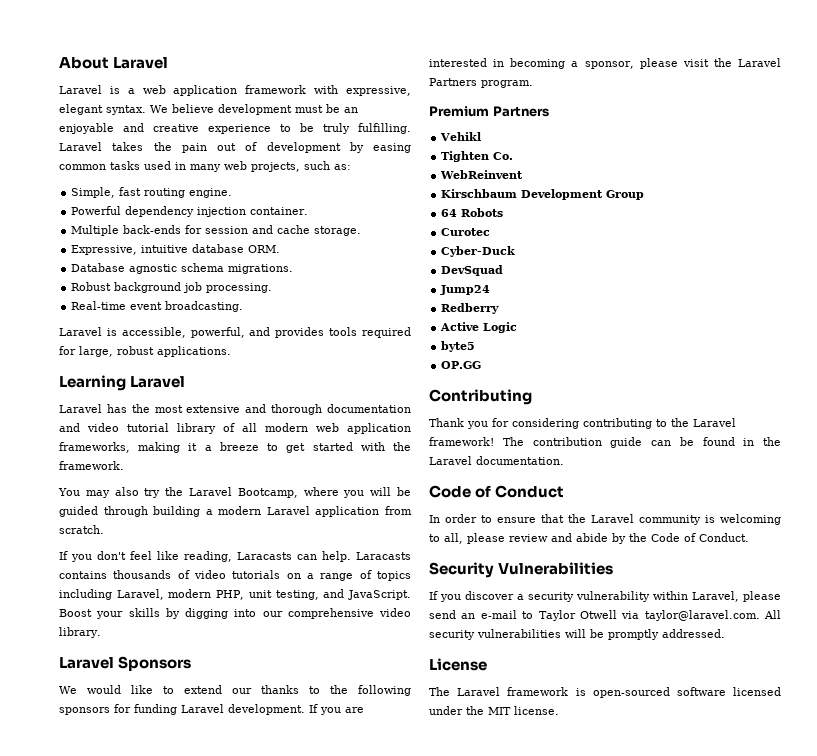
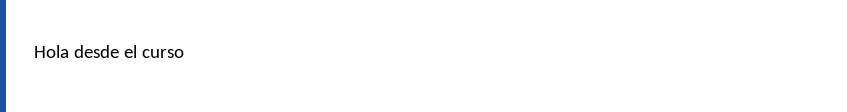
[59,57,169,69] [59,85,411,96] [59,104,358,115] [59,123,411,134] [59,142,411,153] [59,161,351,172] [71,187,233,198] [71,206,309,217] [71,225,362,236] [71,244,281,255] [71,263,294,274] [71,282,273,293] [71,301,244,312] [59,327,411,338] [59,346,231,357] [59,375,186,391] [59,404,411,415] [59,423,411,434] [59,442,412,453] [59,461,124,470] [58,487,412,498] [59,506,412,517] [59,525,104,534] [59,551,411,562] [59,570,411,581] [59,589,411,600] [59,608,411,619] [59,627,101,638] [59,656,192,671] [59,685,411,696] [59,704,364,715] [429,58,781,69] [429,78,533,88] [429,106,549,117] [440,132,482,141] [441,151,514,162] [440,170,524,179] [441,189,645,200] [441,208,504,217] [441,228,491,236] [441,246,516,257] [441,265,504,276] [440,285,491,295] [441,303,500,314] [440,322,518,333] [441,341,476,352] [441,361,482,369] [429,389,532,405] [429,418,736,429] [429,437,781,448] [429,456,564,465] [429,485,565,498] [429,514,781,525] [429,533,749,544] [429,562,614,578] [429,591,781,602] [429,610,781,621] [429,629,725,640] [429,658,487,671] [429,687,781,698] [429,706,559,715] About Laravel // Laravel is a web application framework with expressive, elegant syntax. We believe development must be an enjoyable and creative experience to be truly fulfilling. Laravel takes the pain out of development by easing common tasks used in many web projects, such as: // Simple, fast routing engine. // Powerful dependency injection container. // Multiple back-ends for session and cache storage. // Expressive, intuitive database ORM. // Database agnostic schema migrations. // Robust background job processing. // Real-time event broadcasting. // Laravel is accessible, powerful, and provides tools required for large, robust applications. // Learning Laravel // Laravel has the most extensive and thorough documentation and video tutorial library of all modern web application frameworks, making it a breeze to get started with the framework. // You may also try the Laravel Bootcamp, where you will be guided through building a modern Laravel application from scratch. // If you don't feel like reading, Laracasts can help. Laracasts contains thousands of video tutorials on a range of topics including Laravel, modern PHP, unit testing, and JavaScript. Boost your skills by digging into our comprehensive video library. // Laravel Sponsors // We would like to extend our thanks to the following sponsors for funding Laravel development. If you are interested in becoming a sponsor, please visit the Laravel Partners program. // Premium Partners // Vehikl // Tighten Co. // WebReinvent // Kirschbaum Development Group // 64 Robots // Curotec // Cyber-Duck // DevSquad // Jump24 // Redberry // Active Logic // byte5 // OP.GG // Contributing // Thank you for considering contributing to the Laravel framework! The contribution guide can be found in the Laravel documentation. // Code of Conduct // In order to ensure that the Laravel community is welcoming to all, please review and abide by the Code of Conduct. // Security Vulnerabilities // If you discover a security vulnerability within Laravel, please send an e-mail to Taylor Otwell via taylor@laravel.com. All security vulnerabilities will be promptly addressed. // License // The Laravel framework is open-sourced software licensed under the MIT license. -> [34,45,184,58] Hola desde el curso

